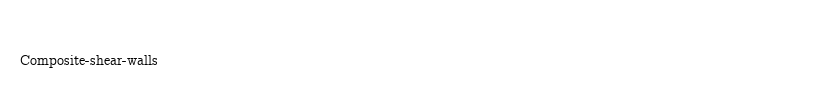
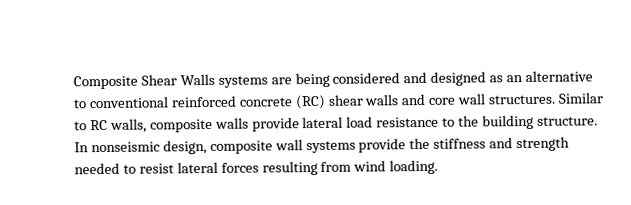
[20,55,158,68] Composite-shear-walls -> [73,70,594,90] [73,92,605,110] [74,114,598,133] [74,136,571,155] [74,159,439,176] Composite Shear Walls systems are being considered and designed as an alternative to conventional reinforced concrete (RC) shear walls and core wall structures. Similar to RC walls, composite walls provide lateral load resistance to the building structure. In nonseismic design, composite wall systems provide the stiffness and strength needed to resist lateral forces resulting from wind loading.

